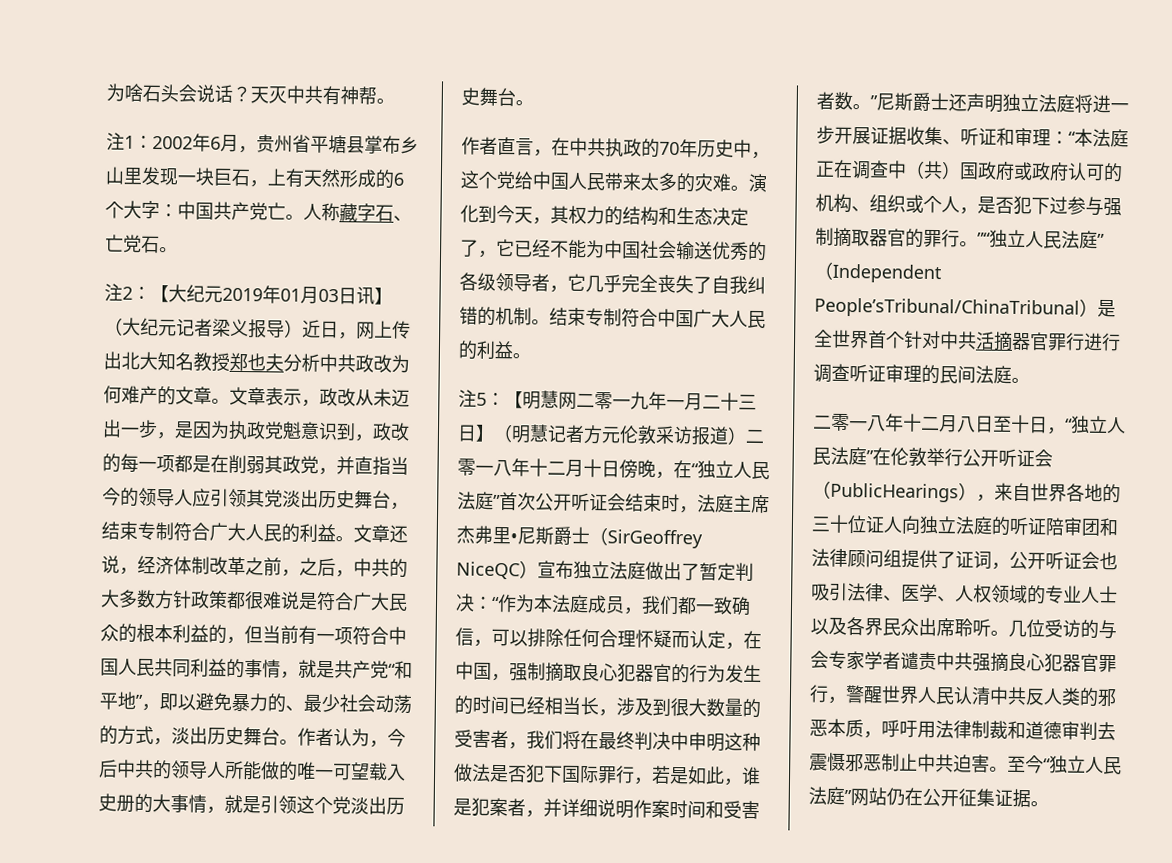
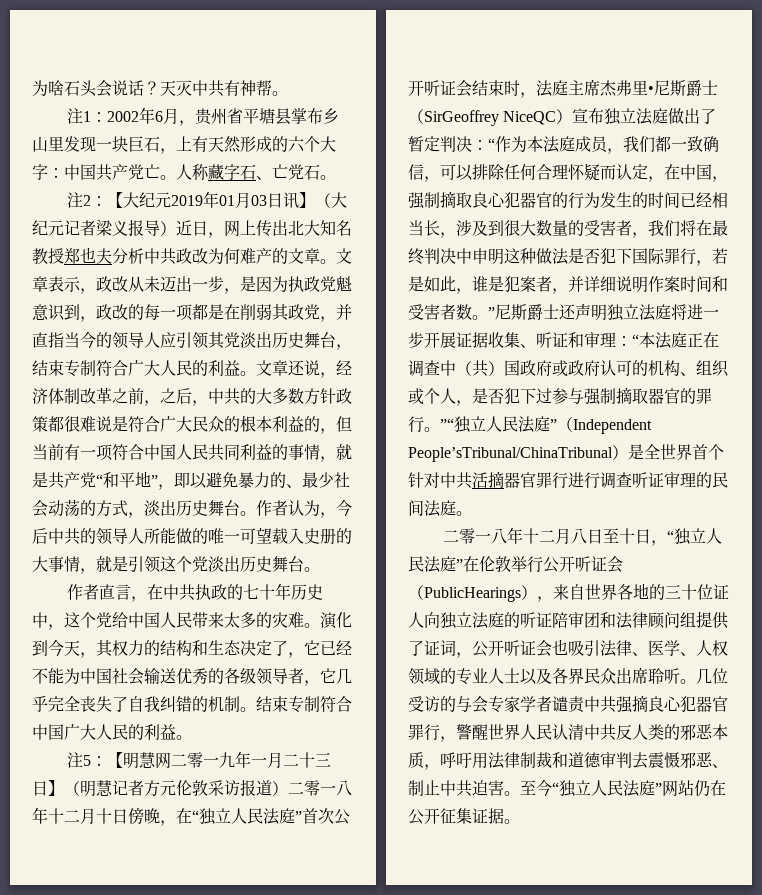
[393,172,404,186] 6 -> [288,136,305,152] 六
[659,141,680,156] 70 -> [242,584,275,600] 七十
(882, 763) none -> [712,764,728,768] 、

